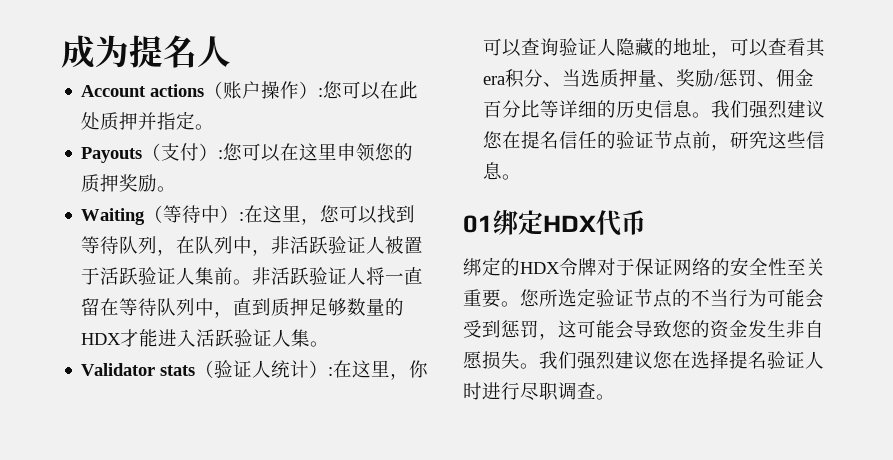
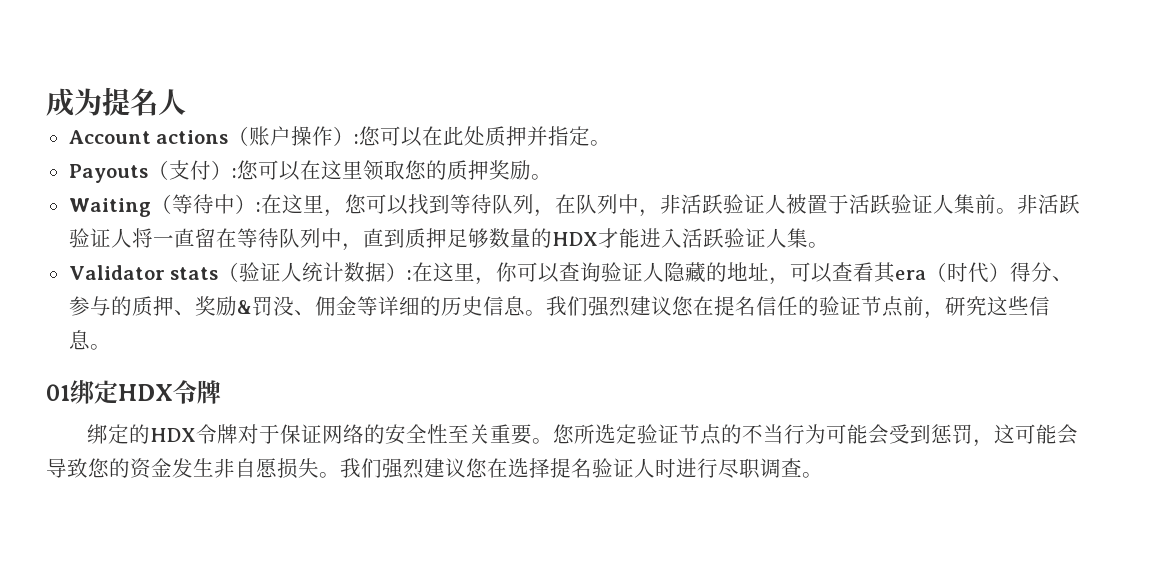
[337,143,376,162] 申领 -> [362,160,405,181] 领取
(310, 369) none -> [344,262,387,282] 数据
[505,69,815,88] [483,100,541,118] 积分、当选质押量、奖励/惩罚、佣金百分比 -> [926,262,1074,283] [68,296,357,316] （时代）得分、参与的质押、奖励&罚没、佣金
[596,210,646,236] 代币 -> [173,380,221,404] 令牌

